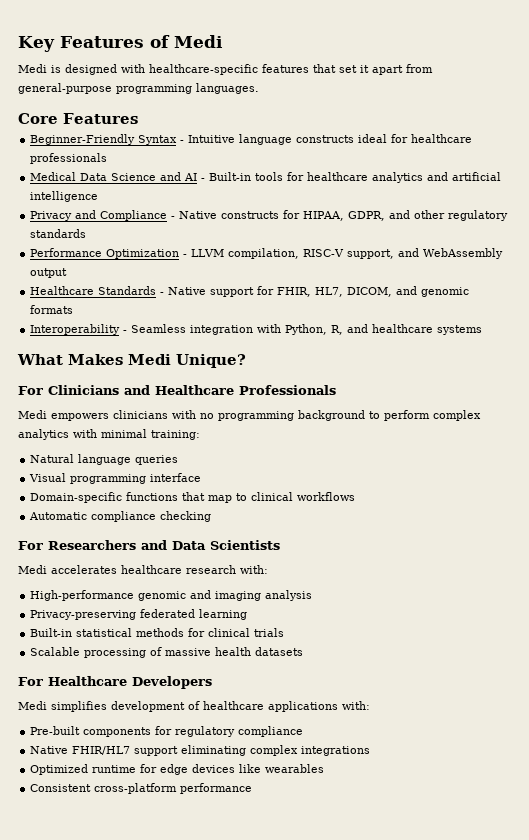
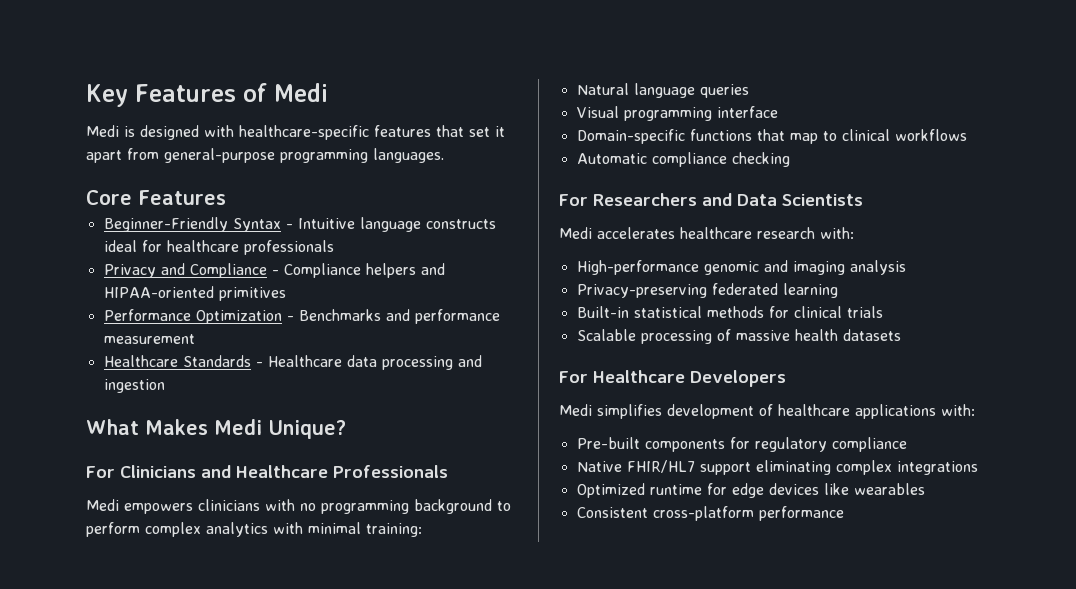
[30,172,502,183] [30,191,99,202] [30,210,509,221] [30,229,87,238] [30,248,504,259] [30,268,68,278] [30,286,470,297] [30,305,74,314] [30,324,483,335] Medical Data Science and AI - Built-in tools for healthcare analytics and artificial intelligence // Privacy and Compliance - Native constructs for HIPAA, GDPR, and other regulatory standards // Performance Optimization - LLVM compilation, RISC-V support, and WebAssembly output // Healthcare Standards - Native support for FHIR, HL7, DICOM, and genomic formats // Interoperability - Seamless integration with Python, R, and healthcare systems -> [103,263,445,278] [103,286,286,301] [103,309,500,324] [103,334,195,344] [103,355,482,370] [103,379,165,393] Privacy and Compliance - Compliance helpers and HIPAA-oriented primitives // Performance Optimization - Benchmarks and performance measurement // Healthcare Standards - Healthcare data processing and ingestion

